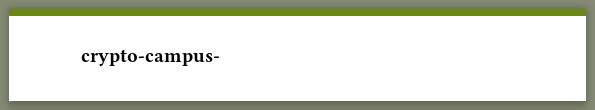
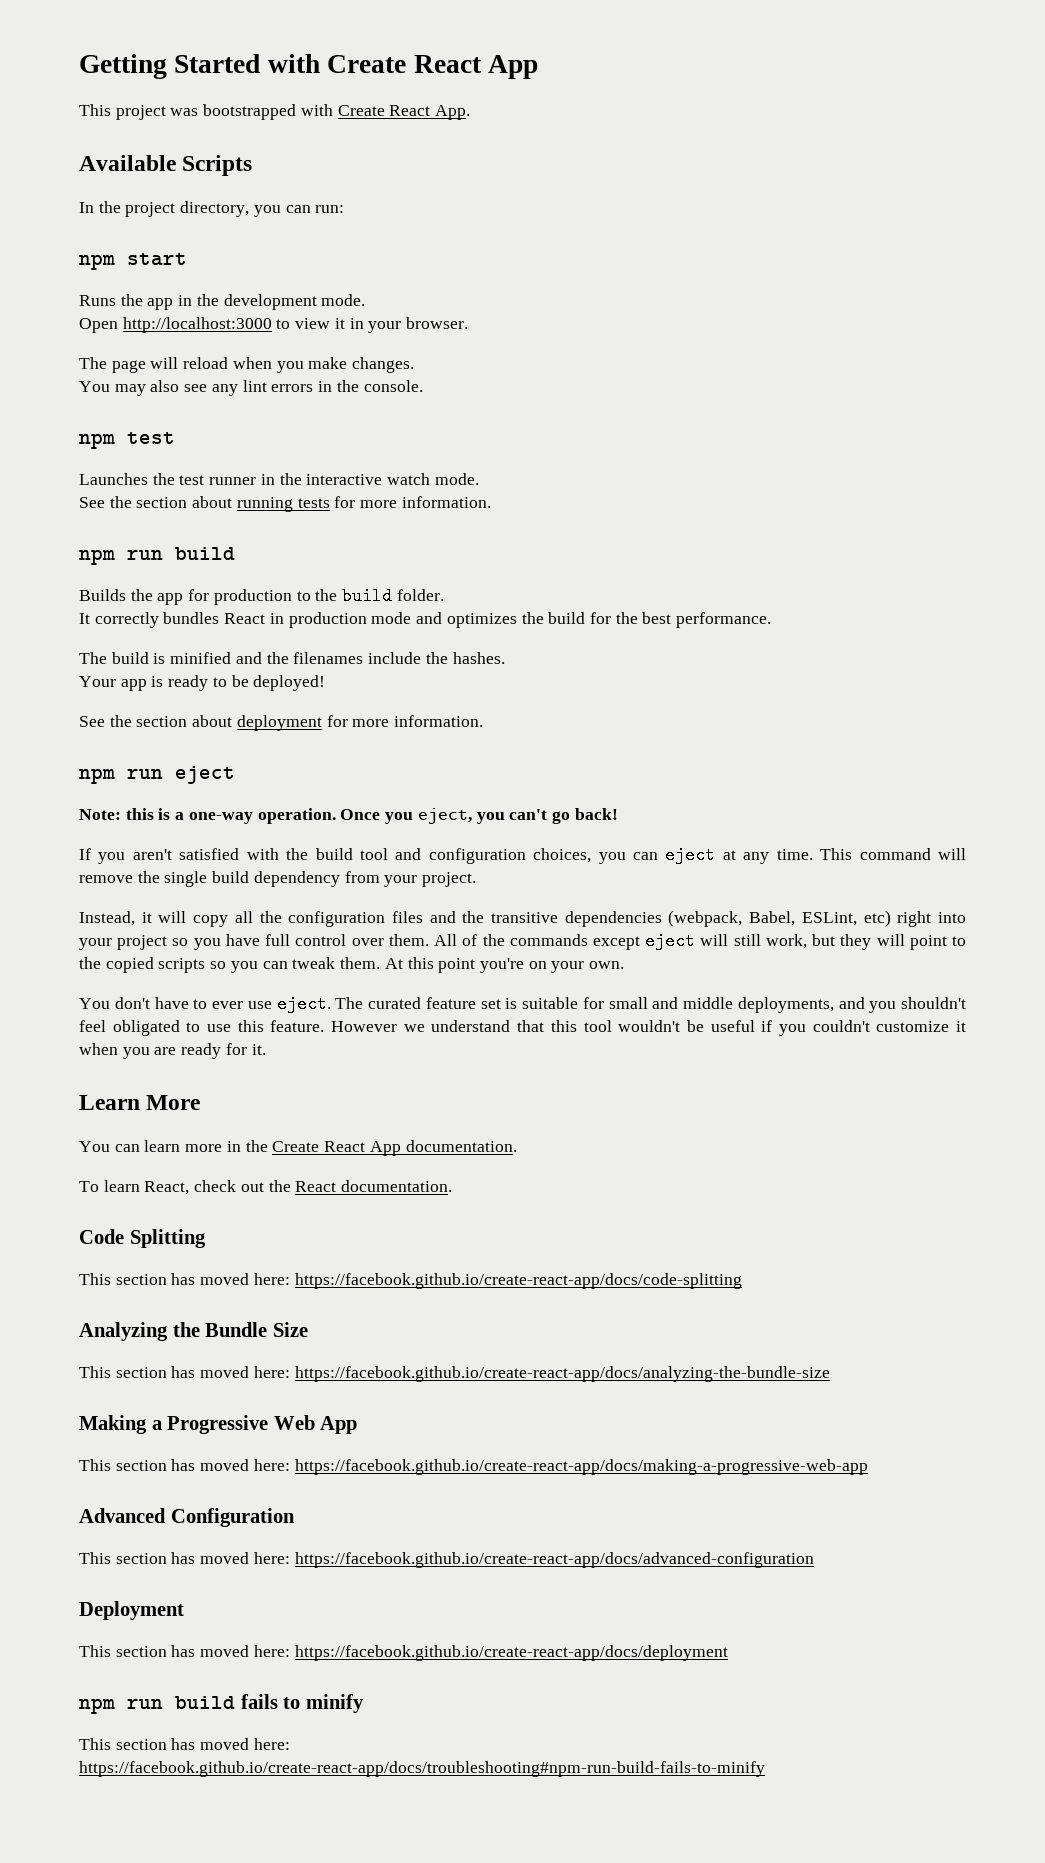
[81,49,220,66] crypto-campus- -> [79,54,539,79] [79,104,471,120] [79,155,253,176] [79,201,345,217] [79,253,187,270] [79,294,366,310] [79,317,469,333] [79,357,415,373] [79,380,423,396] [79,432,175,449] [79,473,479,485] [79,496,491,512] [79,547,235,565] [79,587,444,605] [79,612,772,628] [79,652,505,664] [79,675,326,691] [79,715,484,731] [79,766,235,784] [79,808,618,824] [79,846,967,864] [79,871,477,887] [79,910,967,927] [79,932,967,950] [79,957,625,973] [79,995,966,1013] [79,1020,967,1036] [79,1043,266,1059] [79,1095,201,1110] [79,1140,517,1156] [79,1180,453,1195] [79,1229,206,1248] [79,1273,742,1289] [79,1322,308,1341] [79,1366,830,1382] [79,1415,358,1434] [79,1459,868,1475] [79,1508,295,1527] [79,1552,814,1568] [79,1601,184,1620] [79,1645,728,1661] [79,1694,364,1714] [79,1738,290,1750] [79,1761,765,1777] Getting Started with Create React App // This project was bootstrapped with Create React App. // Available Scripts // In the project directory, you can run: // npm start // Runs the app in the development mode. // Open http://localhost:3000 to view it in your browser. // The page will reload when you make changes. // You may also see any lint errors in the console. // npm test // Launches the test runner in the interactive watch mode. // See the section about running tests for more information. // npm run build // Builds the app for production to the build folder. // It correctly bundles React in production mode and optimizes the build for the best performance. // The build is minified and the filenames include the hashes. // Your app is ready to be deployed! // See the section about deployment for more information. // npm run eject // Note: this is a one-way operation. Once you eject, you can't go back! // If you aren't satisfied with the build tool and configuration choices, you can eject at any time. This command will remove the single build dependency from your project. // Instead, it will copy all the configuration files and the transitive dependencies (webpack, Babel, ESLint, etc) right into your project so you have full control over them. All of the commands except eject will still work, but they will point to the copied scripts so you can tweak them. At this point you're on your own. // You don't have to ever use eject. The curated feature set is suitable for small and middle deployments, and you shouldn't feel obligated to use this feature. However we understand that this tool wouldn't be useful if you couldn't customize it when you are ready for it. // Learn More // You can learn more in the Create React App documentation. // To learn React, check out the React documentation. // Code Splitting // This section has moved here: https://facebook.github.io/create-react-app/docs/code-splitting // Analyzing the Bundle Size // This section has moved here: https://facebook.github.io/create-react-app/docs/analyzing-the-bundle-size // Making a Progressive Web App // This section has moved here: https://facebook.github.io/create-react-app/docs/making-a-progressive-web-app // Advanced Configuration // This section has moved here: https://facebook.github.io/create-react-app/docs/advanced-configuration // Deployment // This section has moved here: https://facebook.github.io/create-react-app/docs/deployment // npm run build fails to minify // This section has moved here: https://facebook.github.io/create-react-app/docs/troubleshooting#npm-run-build-fails-to-minify

